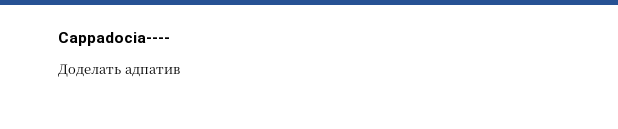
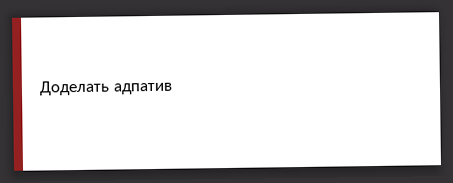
[58,32,170,46] Cappadocia---- // -> (39, 88) none

